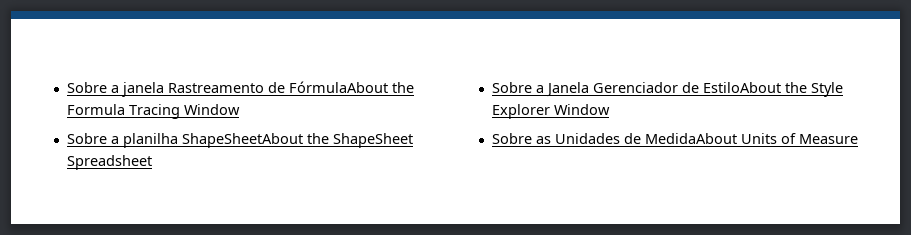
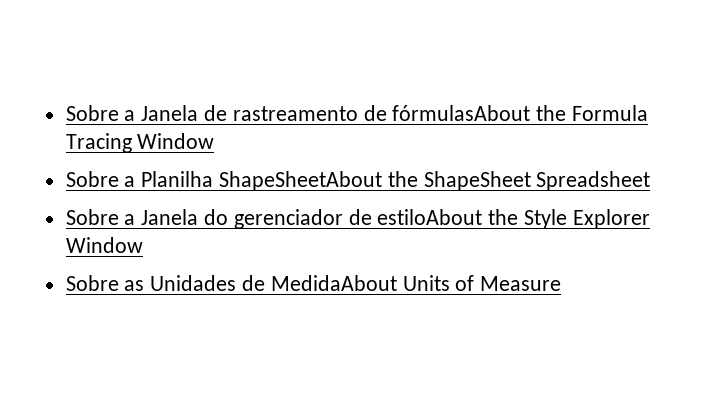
[66,81,388,97] Sobre a janela Rastreamento de FórmulaAbout -> [65,105,531,121] Sobre a Janela de rastreamento de fórmulasAbout
[122,133,178,148] planilha -> [141,171,214,187] Planilha
[592,82,781,93] Gerenciador de EstiloAbout -> [204,209,483,229] do gerenciador de estiloAbout

